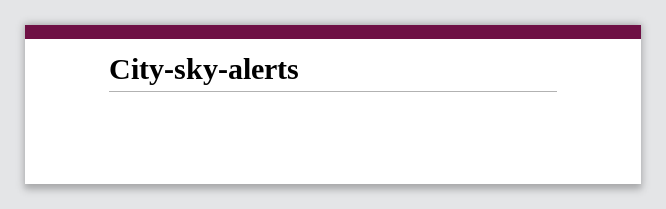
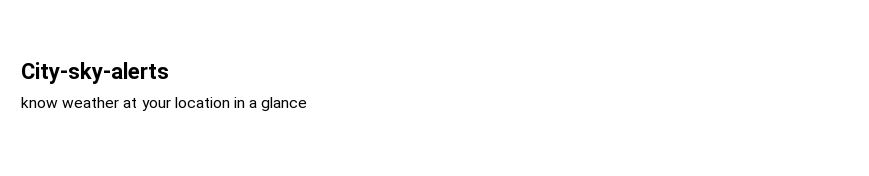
(299, 71) none -> [21,97,308,111] // know weather at your location in a glance

